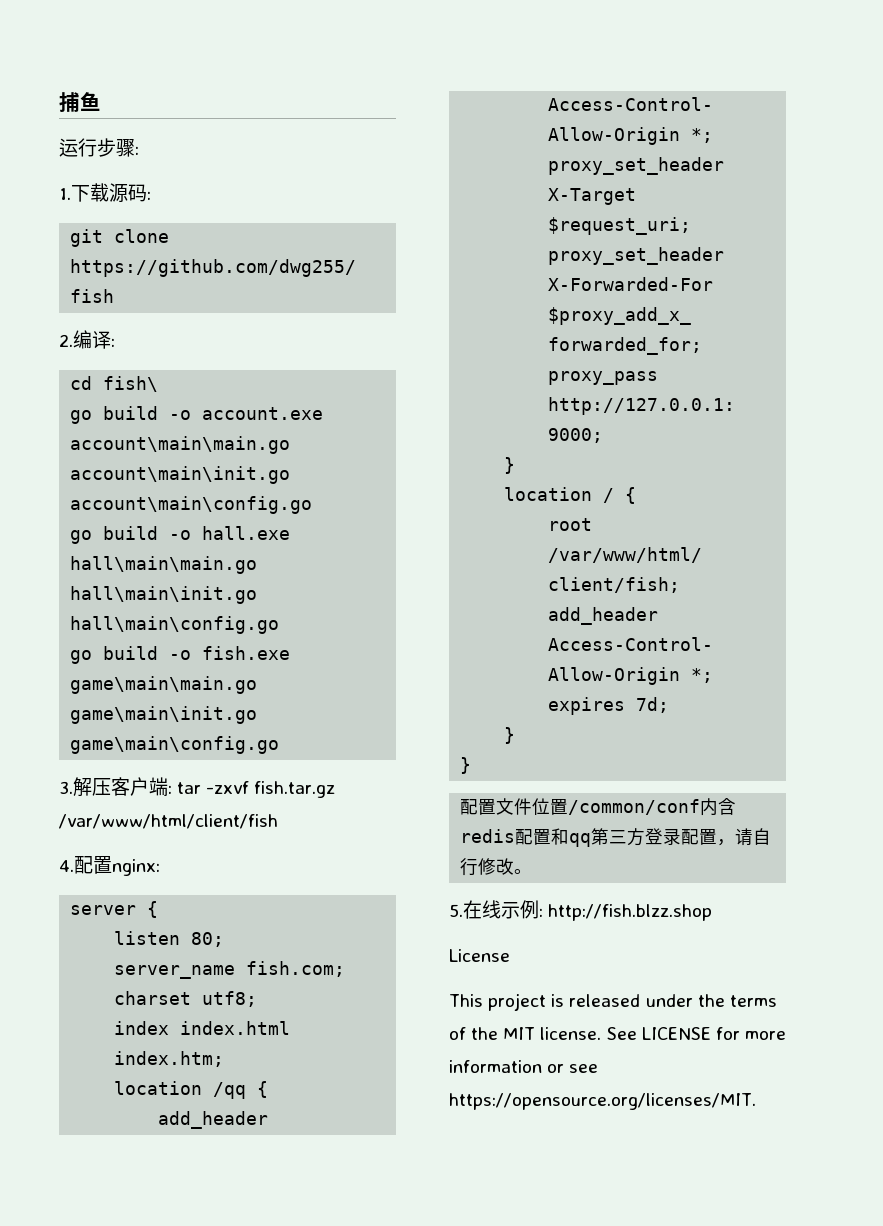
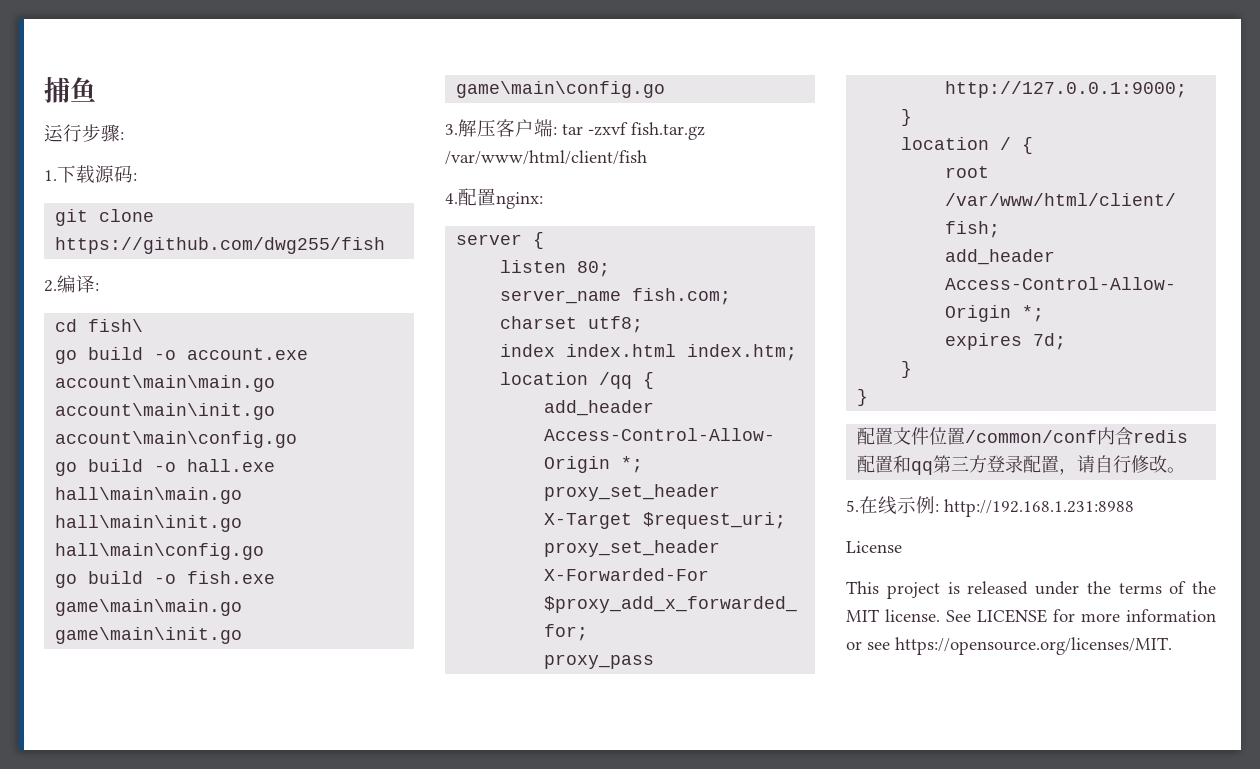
[548,904,713,921] http://fish.blzz.shop -> [944,499,1134,517] http://192.168.1.231:8988

